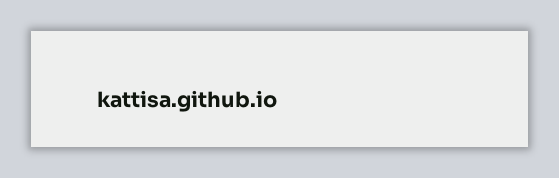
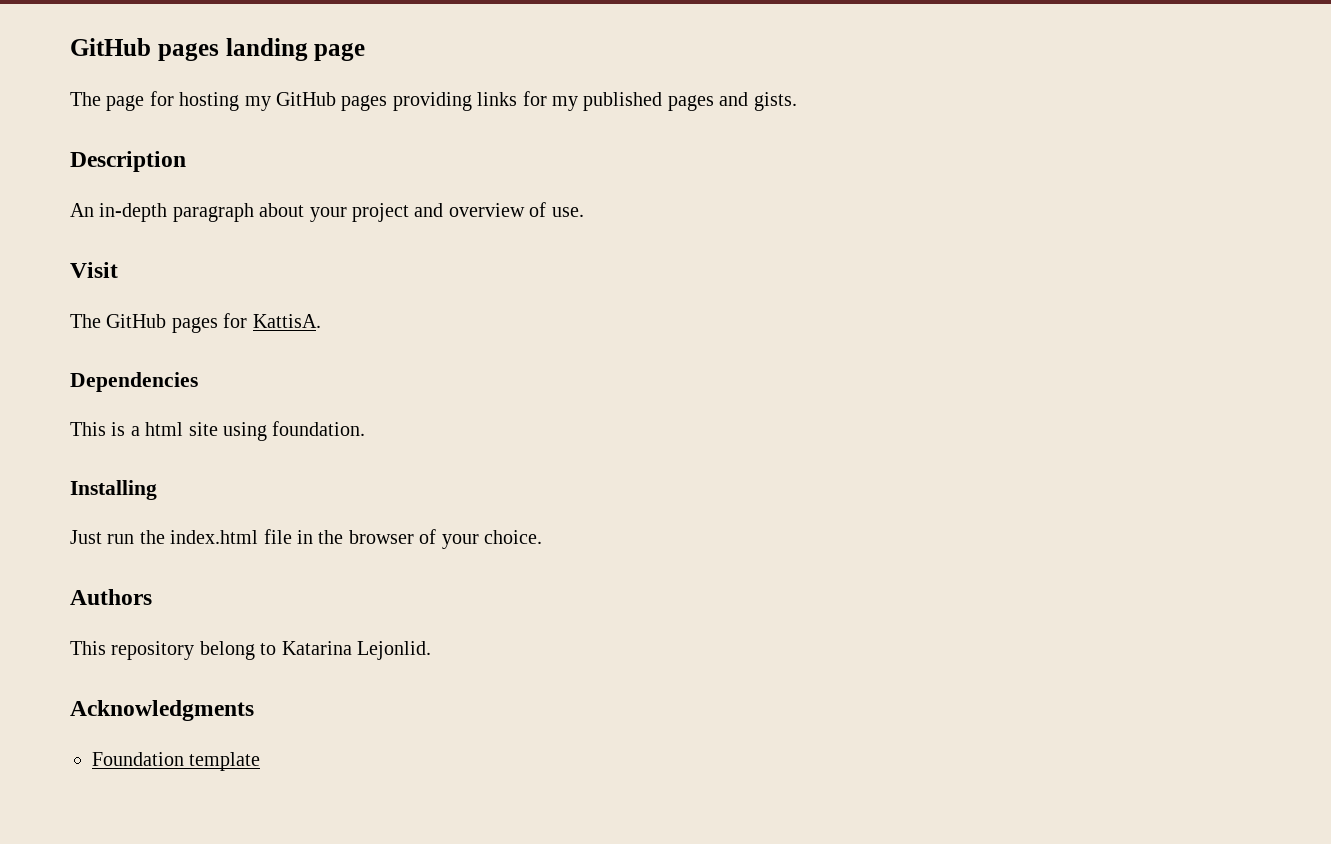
[97,90,277,112] kattisa.github.io -> [70,38,366,61] [70,91,797,111] [70,151,186,172] [70,202,584,222] [70,262,118,278] [70,313,321,333] [70,372,198,392] [70,421,366,441] [70,480,157,500] [70,529,542,549] [70,589,152,605] [70,641,431,660] [70,700,254,721] [92,752,261,771] GitHub pages landing page // The page for hosting my GitHub pages providing links for my published pages and gists. // Description // An in-depth paragraph about your project and overview of use. // Visit // The GitHub pages for KattisA. // Dependencies // This is a html site using foundation. // Installing // Just run the index.html file in the browser of your choice. // Authors // This repository belong to Katarina Lejonlid. // Acknowledgments // Foundation template

